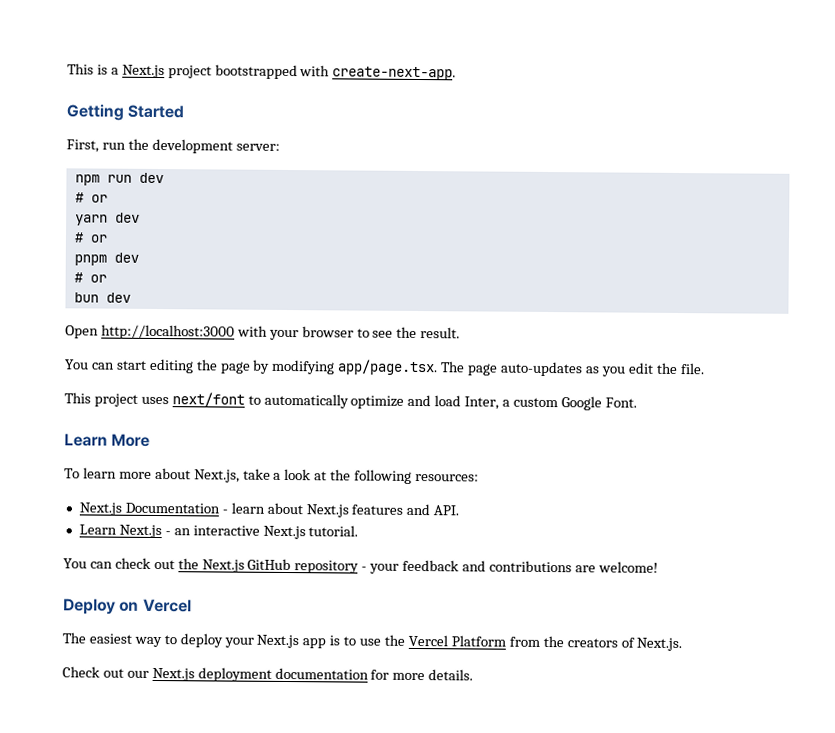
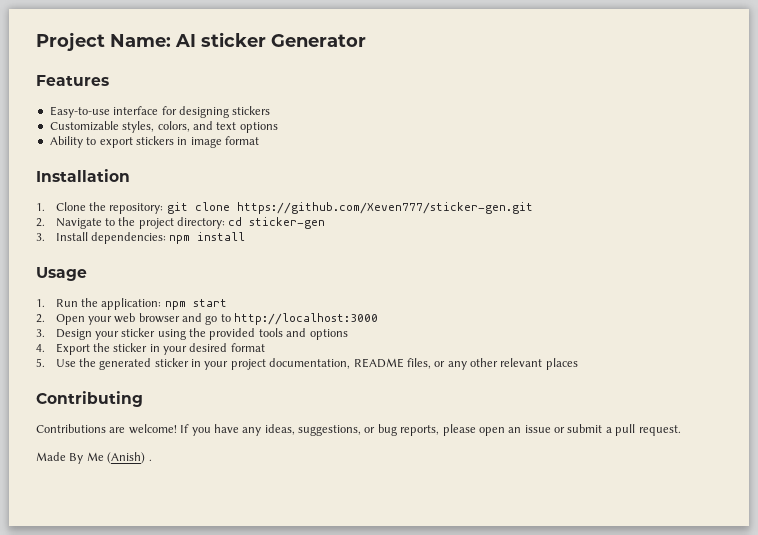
[67,63,457,81] [66,104,185,121] [66,138,280,154] [74,172,164,186] [74,192,108,203] [74,212,140,226] [73,232,108,243] [73,252,139,266] [73,272,107,283] [73,292,131,303] [65,324,461,341] [64,358,705,377] [64,392,637,411] [64,433,151,447] [64,467,480,484] [78,502,460,518] [78,524,359,540] [63,557,658,574] [63,598,192,615] [62,632,683,652] [62,666,474,682] This is a Next.js project bootstrapped with create-next-app. // Getting Started // First, run the development server: // npm run dev // # or // yarn dev // # or // pnpm dev // # or // bun dev // Open http://localhost:3000 with your browser to see the result. // You can start editing the page by modifying app/page.tsx. The page auto-updates as you edit the file. // This project uses next/font to automatically optimize and load Inter, a custom Google Font. // Learn More // To learn more about Next.js, take a look at the following resources: // Next.js Documentation - learn about Next.js features and API. // Learn Next.js - an interactive Next.js tutorial. // You can check out the Next.js GitHub repository - your feedback and contributions are welcome! // Deploy on Vercel // The easiest way to deploy your Next.js app is to use the Vercel Platform from the creators of Next.js. // Check out our Next.js deployment documentation for more details. -> [36,32,366,51] [36,75,109,86] [49,106,271,118] [49,121,278,133] [49,136,259,148] [36,169,130,182] [36,202,533,214] [36,217,326,229] [36,232,246,244] [36,267,87,281] [36,298,227,310] [36,313,379,325] [36,328,348,340] [36,343,265,355] [36,358,578,370] [36,391,143,407] [36,424,681,436] [36,452,152,464] Project Name: AI sticker Generator // Features // Easy-to-use interface for designing stickers // Customizable styles, colors, and text options // Ability to export stickers in image format // Installation // 1. Clone the repository: git clone https://github.com/Xeven777/sticker-gen.git // 2. Navigate to the project directory: cd sticker-gen // 3. Install dependencies: npm install // Usage // 1. Run the application: npm start // 2. Open your web browser and go to http://localhost:3000 // 3. Design your sticker using the provided tools and options // 4. Export the sticker in your desired format // 5. Use the generated sticker in your project documentation, README files, or any other relevant places // Contributing // Contributions are welcome! If you have any ideas, suggestions, or bug reports, please open an issue or submit a pull request. // Made By Me (Anish) .

